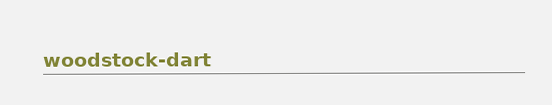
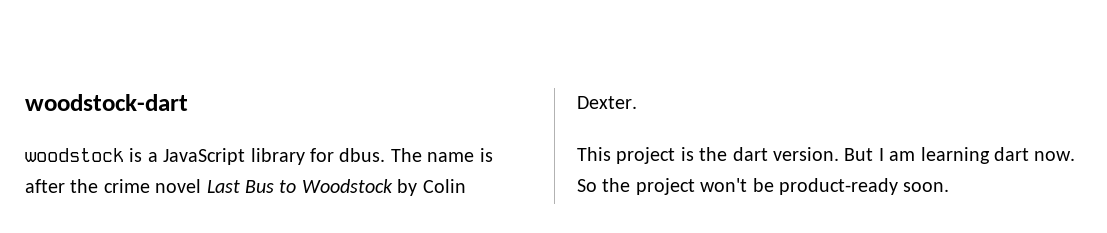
(212, 59) none -> [25,148,493,165] [25,179,466,196] [577,96,637,109] [577,147,1076,164] [577,178,950,195] // woodstock is a JavaScript library for dbus. The name is after the crime novel Last Bus to Woodstock by Colin Dexter. // This project is the dart version. But I am learning dart now. So the project won't be product-ready soon.

